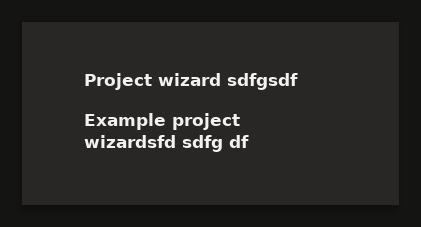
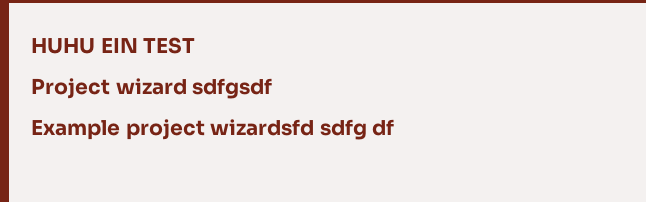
(84, 81) none -> [31,37,196,54] HUHU EIN TEST //

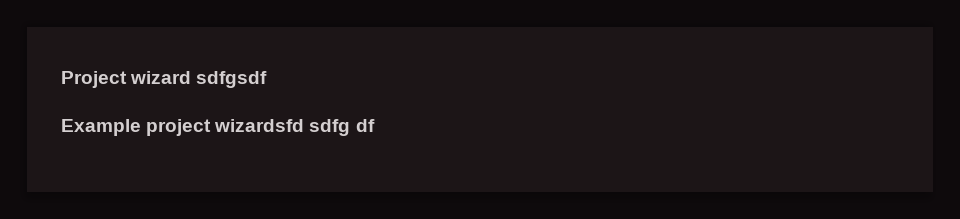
[31,37,196,54] HUHU EIN TEST // -> (61, 79) none

